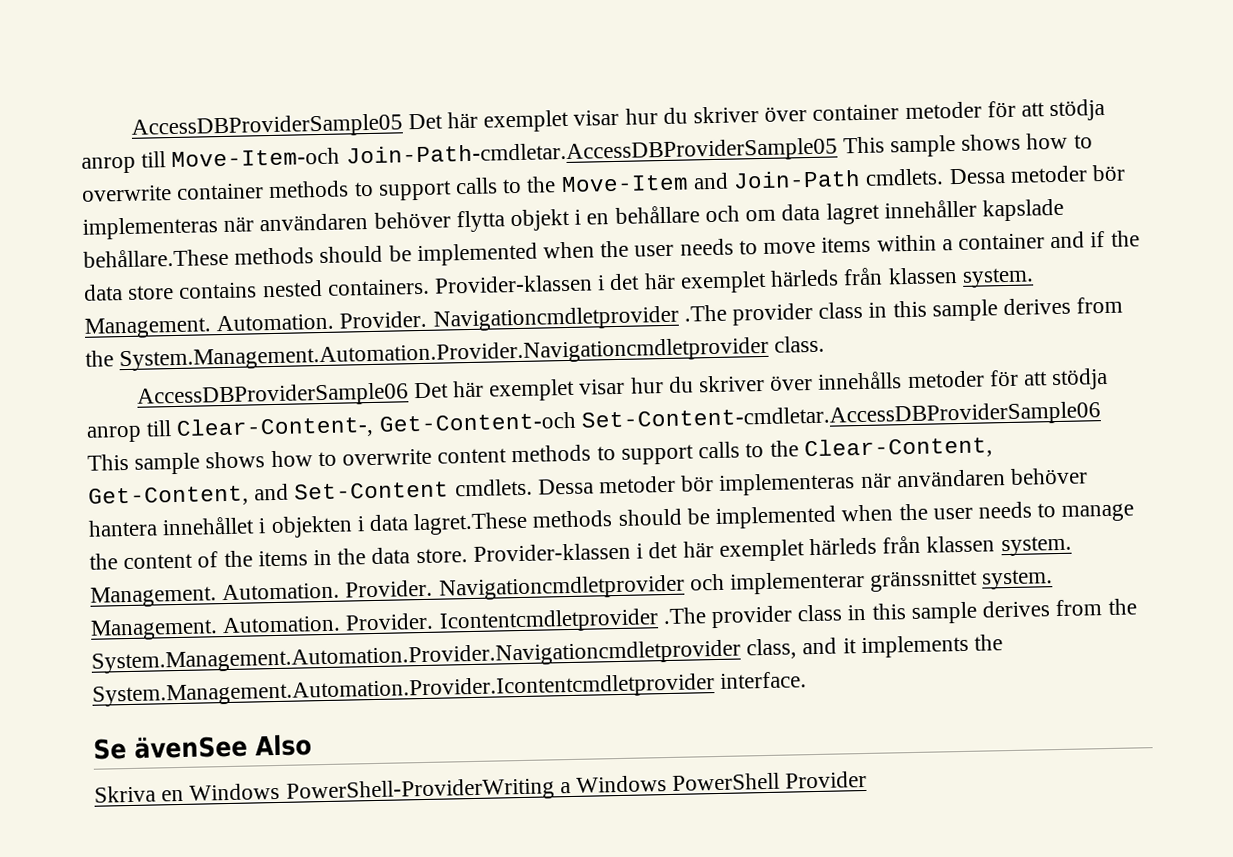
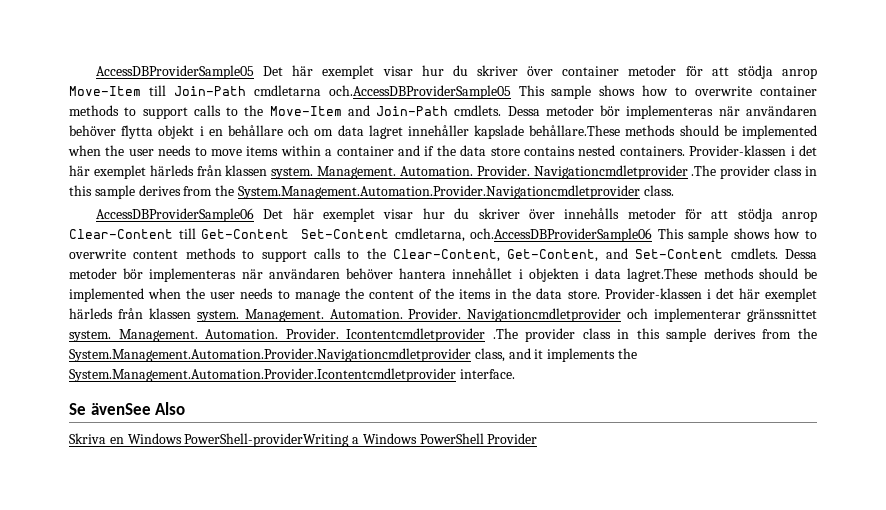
[141,137,838,169] till Move-Item-och Join-Path-cmdletar.AccessDBProviderSample05 -> [69,85,511,99] Move-Item till Join-Path cmdletarna och.AccessDBProviderSample05
[146,401,1101,440] till Clear-Content-, Get-Content-och Set-Content-cmdletar.AccessDBProviderSample06 -> [69,228,653,242] Clear-Content till Get-Content Set-Content cmdletarna, och.AccessDBProviderSample06
[285,777,555,804] PowerShell-ProviderWriting -> [184,433,350,447] PowerShell-providerWriting

